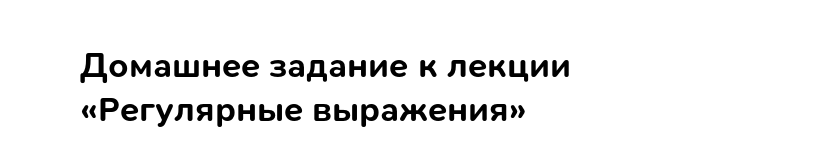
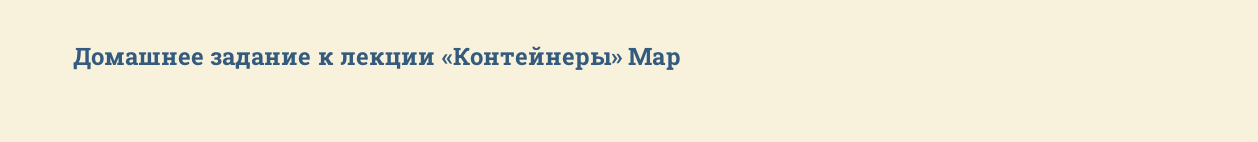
[80,98,528,127] «Регулярные выражения» -> [441,46,682,70] «Контейнеры» Map

